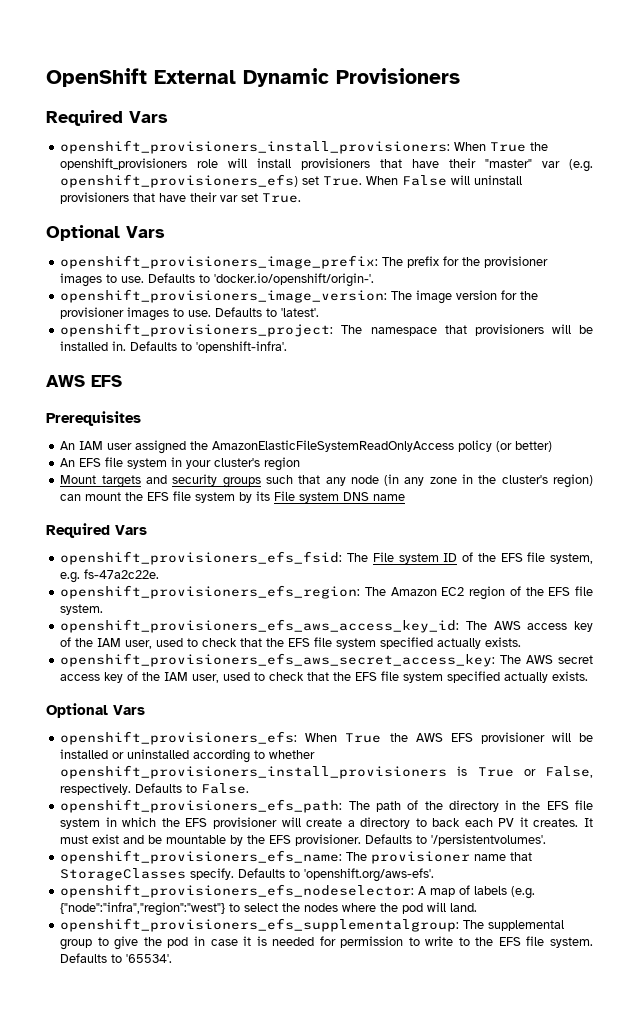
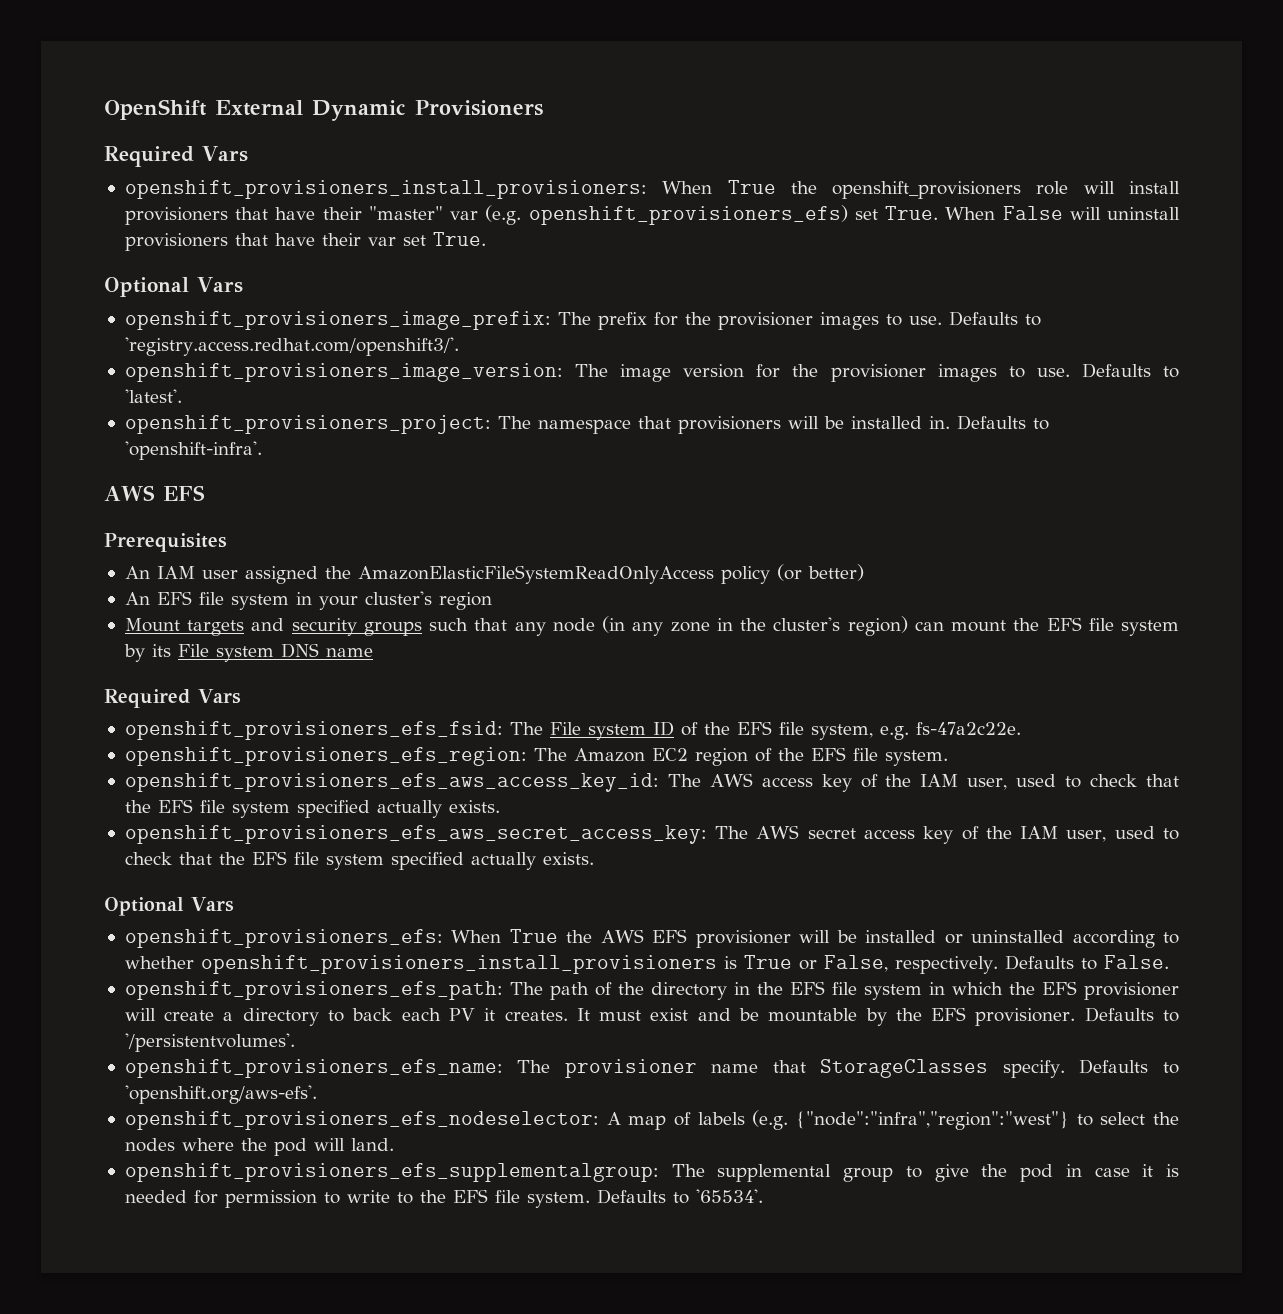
[214,273,375,287] 'docker.io/openshift/origin-'. -> [124,337,459,356] 'registry.access.redhat.com/openshift3/'.

